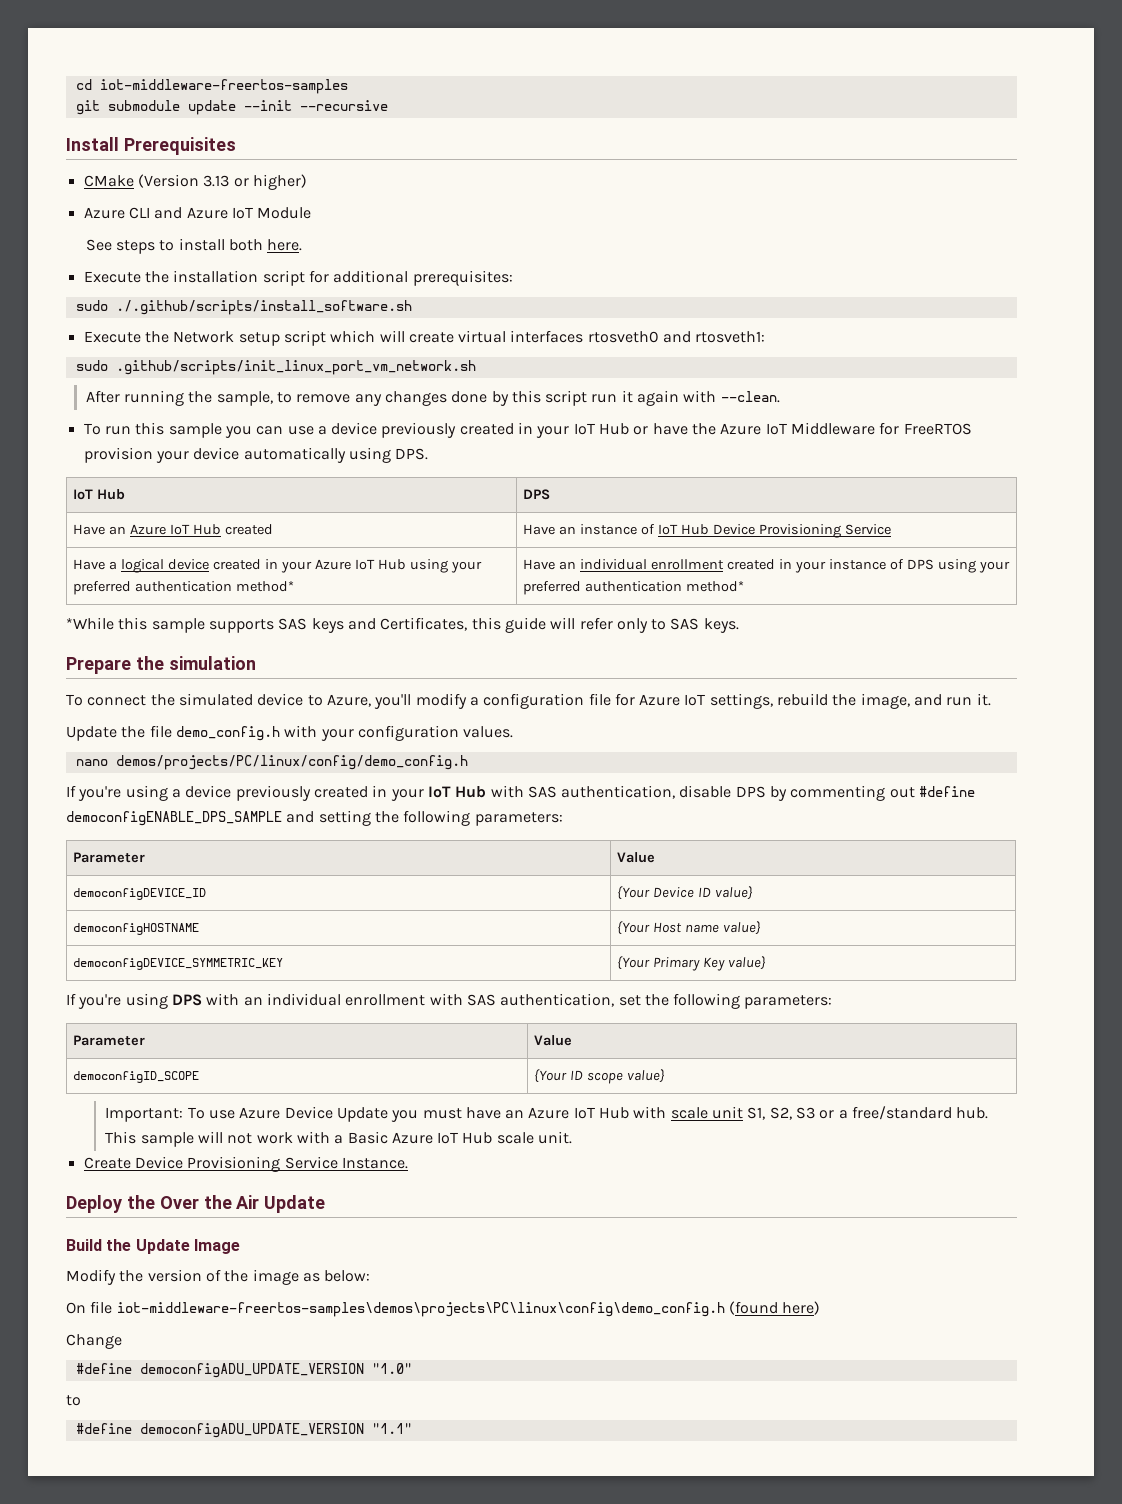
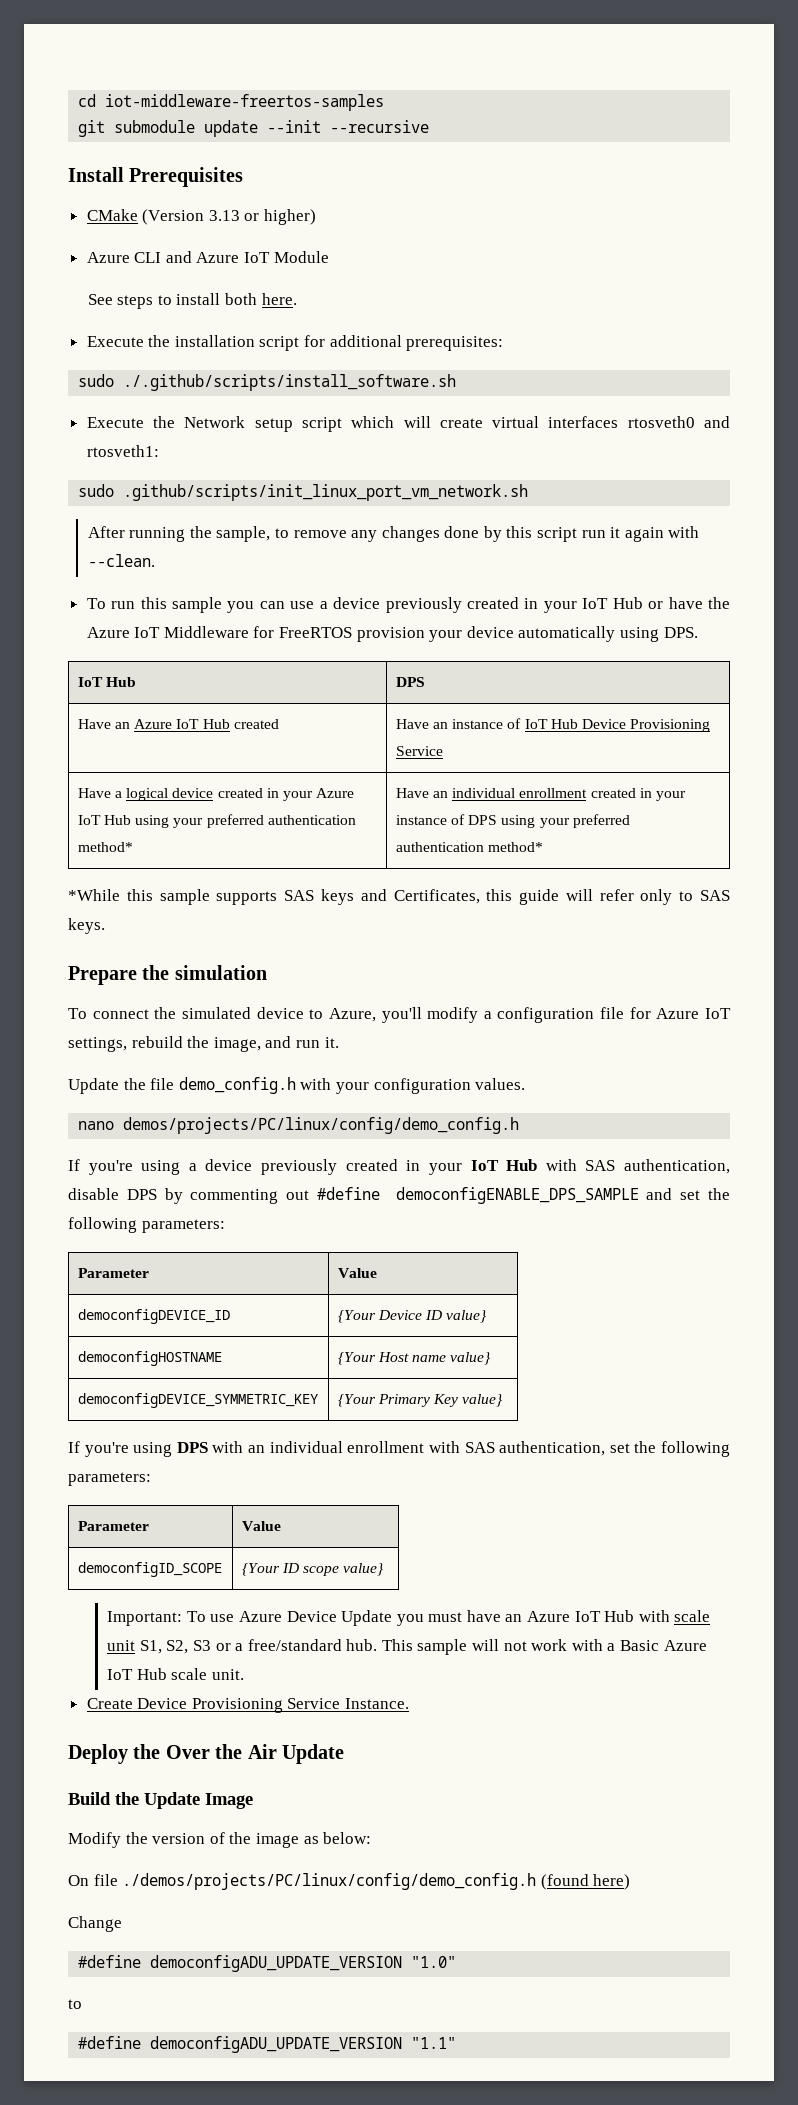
[318,810,371,826] setting -> [680,1190,701,1200] set
[116,1302,725,1317] iot-middleware-freertos-samples\demos\projects\PC\linux\config\demo_config.h -> [122,1873,537,1890] ./demos/projects/PC/linux/config/demo_config.h

